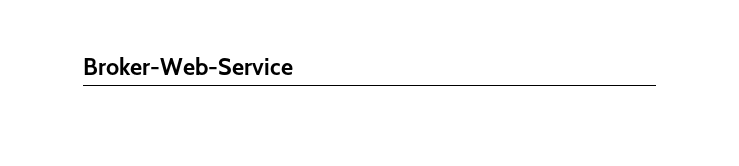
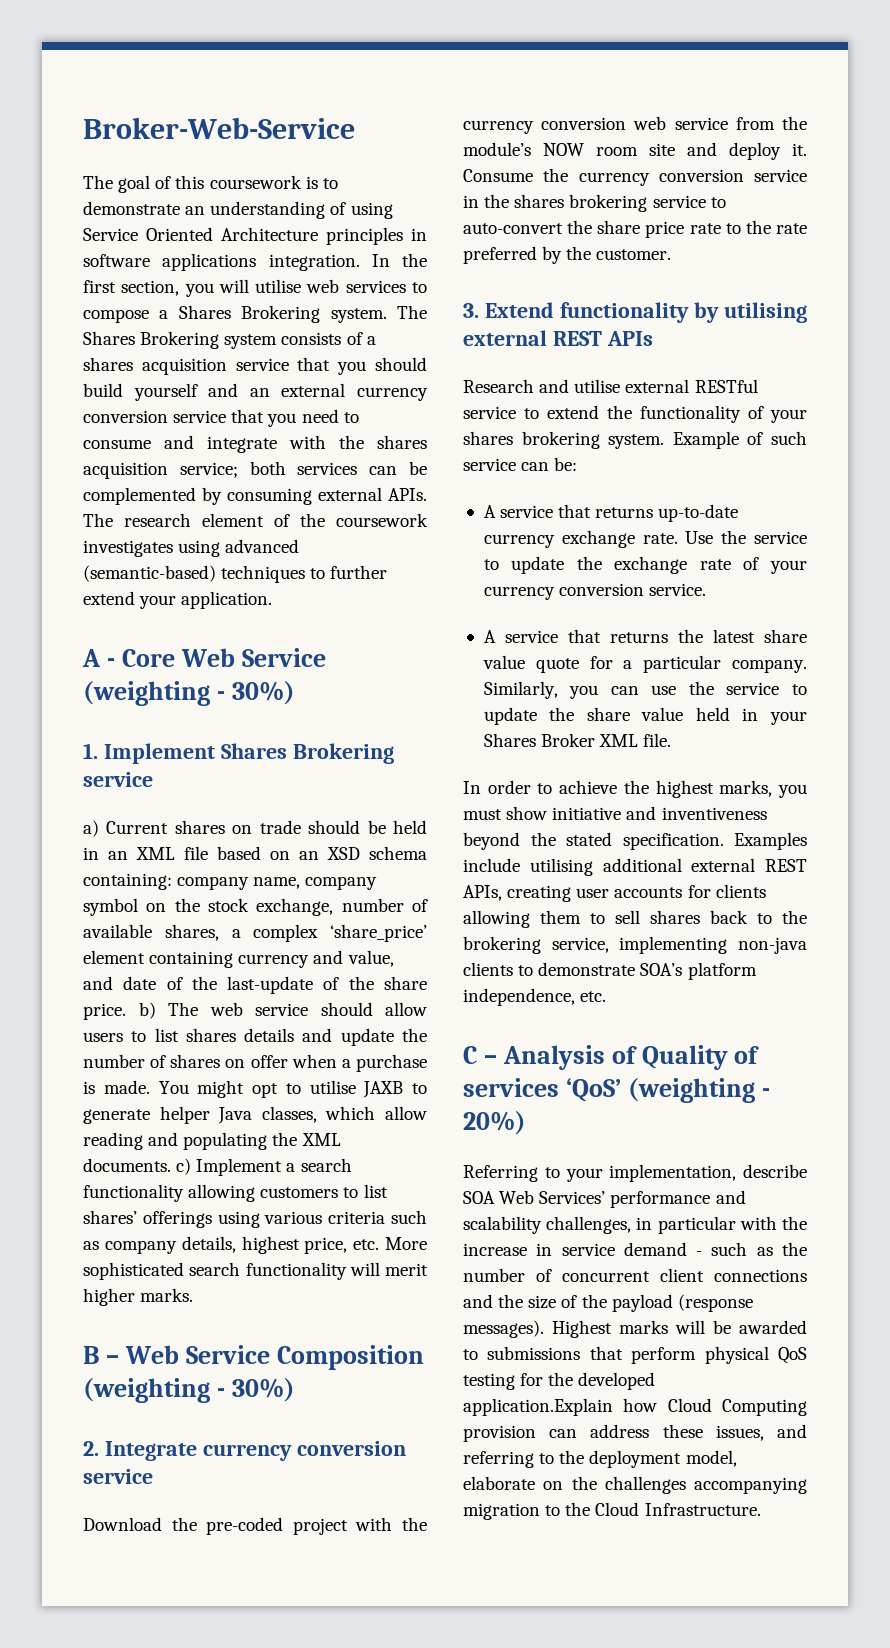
(293, 66) none -> [83,175,338,193] [83,201,393,219] [83,227,427,245] [83,253,427,271] [83,279,427,297] [83,305,427,323] [83,331,376,349] [83,357,428,375] [83,383,428,401] [83,409,359,427] [83,435,427,453] [83,461,428,479] [83,487,427,505] [83,513,428,527] [83,539,300,557] [83,565,388,583] [83,591,273,609] [82,648,326,667] [83,681,295,706] [83,743,394,764] [83,772,153,787] [83,820,427,837] [83,846,427,860] [83,873,378,890] [83,898,428,916] [83,924,427,942] [83,950,394,968] [83,976,427,994] [83,1002,427,1020] [83,1028,427,1046] [83,1054,427,1072] [83,1080,427,1098] [83,1106,427,1124] [83,1132,341,1150] [83,1158,352,1176] [83,1184,388,1202] [83,1210,428,1228] [83,1236,427,1254] [83,1262,428,1280] [83,1288,194,1306] [83,1345,424,1370] [83,1378,295,1403] [83,1441,406,1461] [83,1469,153,1484] [83,1517,428,1535] [463,116,807,134] [463,142,807,160] [463,168,807,186] [463,194,726,212] [463,220,807,238] [463,246,672,264] [463,302,807,323] [463,330,653,346] [463,379,758,393] [463,405,807,423] [463,431,807,449] [463,457,578,471] [483,504,739,522] [483,530,807,548] [483,556,807,574] [483,583,707,600] [483,629,807,643] [482,655,807,673] [483,681,807,699] [483,707,807,725] [483,733,672,747] [463,780,807,798] [463,806,767,820] [463,832,807,850] [463,858,807,876] [463,884,766,902] [463,910,807,928] [463,936,807,954] [463,962,757,980] [463,988,607,1006] [463,1045,760,1070] [463,1078,770,1103] [463,1111,526,1135] [463,1164,807,1182] [463,1190,746,1208] [463,1216,807,1234] [463,1242,807,1256] [463,1268,807,1282] [463,1294,753,1312] [463,1320,807,1338] [463,1346,807,1364] [463,1372,656,1390] [463,1398,807,1416] [463,1424,807,1442] [463,1450,737,1468] [463,1476,807,1494] [463,1502,761,1520] // The goal of this coursework is to demonstrate an understanding of using Service Oriented Architecture principles in software applications integration. In the first section, you will utilise web services to compose a Shares Brokering system. The Shares Brokering system consists of a shares acquisition service that you should build yourself and an external currency conversion service that you need to consume and integrate with the shares acquisition service; both services can be complemented by consuming external APIs. The research element of the coursework investigates using advanced (semantic-based) techniques to further extend your application. // A - Core Web Service (weighting - 30%) // 1. Implement Shares Brokering service // a) Current shares on trade should be held in an XML file based on an XSD schema containing: company name, company symbol on the stock exchange, number of available shares, a complex ‘share_price’ element containing currency and value, and date of the last-update of the share price. b) The web service should allow users to list shares details and update the number of shares on offer when a purchase is made. You might opt to utilise JAXB to generate helper Java classes, which allow reading and populating the XML documents. c) Implement a search functionality allowing customers to list shares’ offerings using various criteria such as company details, highest price, etc. More sophisticated search functionality will merit higher marks. // B – Web Service Composition (weighting - 30%) // 2. Integrate currency conversion service // Download the pre-coded project with the currency conversion web service from the module’s NOW room site and deploy it. Consume the currency conversion service in the shares brokering service to auto-convert the share price rate to the rate preferred by the customer. // 3. Extend functionality by utilising external REST APIs // Research and utilise external RESTful service to extend the functionality of your shares brokering system. Example of such service can be: // A service that returns up-to-date currency exchange rate. Use the service to update the exchange rate of your currency conversion service. // A service that returns the latest share value quote for a particular company. Similarly, you can use the service to update the share value held in your Shares Broker XML file. // In order to achieve the highest marks, you must show initiative and inventiveness beyond the stated specification. Examples include utilising additional external REST APIs, creating user accounts for clients allowing them to sell shares back to the brokering service, implementing non-java clients to demonstrate SOA’s platform independence, etc. // C – Analysis of Quality of services ‘QoS’ (weighting - 20%) // Referring to your implementation, describe SOA Web Services’ performance and scalability challenges, in particular with the increase in service demand - such as the number of concurrent client connections and the size of the payload (response messages). Highest marks will be awarded to submissions that perform physical QoS testing for the developed application.Explain how Cloud Computing provision can address these issues, and referring to the deployment model, elaborate on the challenges accompanying migration to the Cloud Infrastructure.

